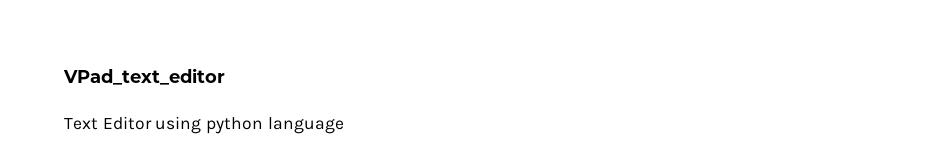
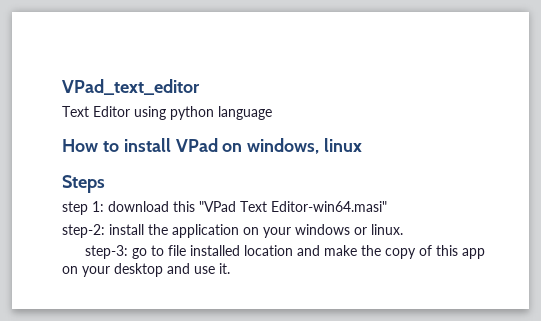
(344, 125) none -> [62,138,363,154] [62,175,105,193] [62,201,387,215] [62,224,403,238] [84,245,485,259] [62,263,230,277] // How to install VPad on windows, linux // Steps // step 1: download this "VPad Text Editor-win64.masi" // step-2: install the application on your windows or linux. // step-3: go to file installed location and make the copy of this app on your desktop and use it.

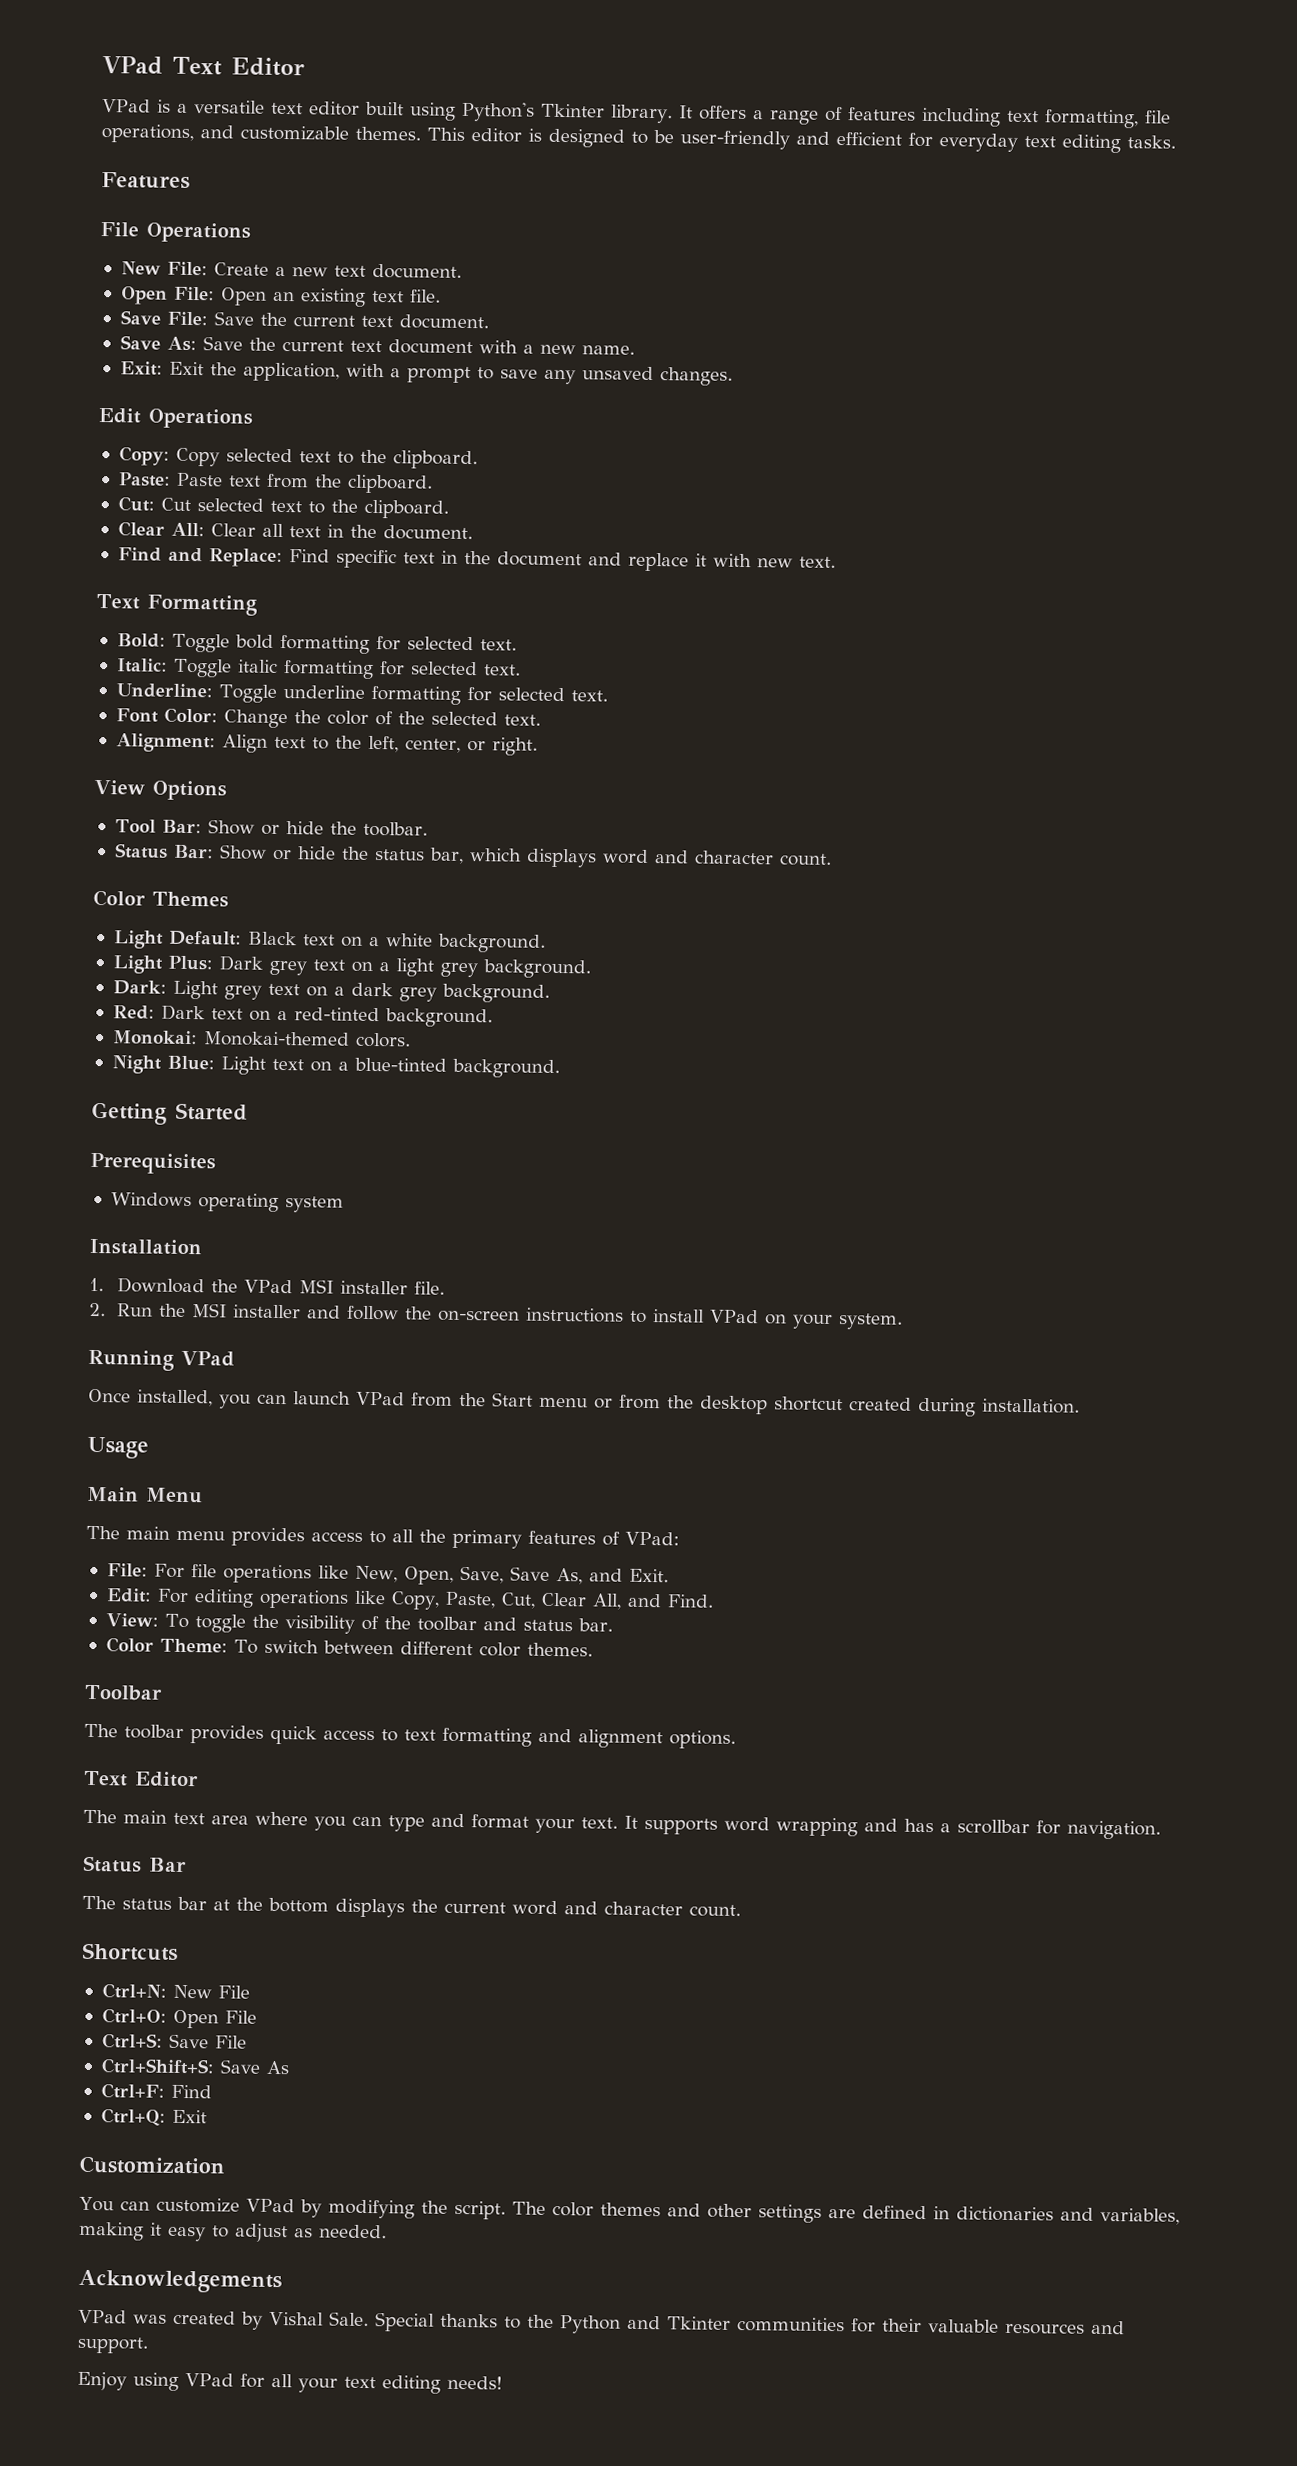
[62,79,200,95] [62,106,272,120] [62,138,363,154] [62,175,105,193] [62,201,387,215] [62,224,403,238] [84,245,485,259] [62,263,230,277] VPad_text_editor // Text Editor using python language // How to install VPad on windows, linux // Steps // step 1: download this "VPad Text Editor-win64.masi" // step-2: install the application on your windows or linux. // step-3: go to file installed location and make the copy of this app on your desktop and use it. -> [102,56,305,77] [102,99,1171,129] [101,124,1176,154] [101,172,190,189] [100,222,251,243] [120,261,462,279] [120,286,441,307] [119,310,489,330] [119,335,635,355] [119,361,733,386] [98,408,253,429] [118,446,478,470] [118,472,433,494] [117,496,449,519] [117,521,473,541] [117,547,836,572] [96,593,258,616] [116,633,517,654] [116,658,521,679] [115,683,608,705] [115,707,541,729] [115,733,538,756] [94,779,227,801] [114,819,428,837] [114,843,832,868] [93,889,229,908] [113,930,546,953] [112,955,591,979] [112,980,550,1003] [112,1004,493,1028] [112,1030,411,1048] [111,1055,560,1079] [91,1101,248,1125] [90,1152,216,1175] [110,1192,344,1213] [89,1238,202,1256] [89,1277,446,1295] [89,1302,904,1330] [88,1349,235,1371] [88,1388,1080,1417] [87,1436,149,1459] [87,1486,203,1504] [86,1525,680,1549] [106,1563,669,1585] [105,1588,714,1610] [105,1613,613,1634] [105,1637,593,1657] [84,1684,163,1701] [84,1723,736,1749] [83,1770,199,1788] [83,1809,1161,1840] [83,1855,187,1873] [82,1895,741,1918] [82,1942,178,1961] [101,1983,250,1999] [101,2008,257,2029] [101,2033,247,2049] [100,2058,290,2075] [100,2083,212,2099] [100,2108,207,2126] [79,2155,225,2175] [79,2196,1180,2225] [79,2221,387,2243] [78,2269,282,2294] [78,2309,1125,2335] [77,2336,149,2354] [77,2371,503,2394] VPad Text Editor // VPad is a versatile text editor built using Python's Tkinter library. It offers a range of features including text formatting, file operations, and customizable themes. This editor is designed to be user-friendly and efficient for everyday text editing tasks. // Features // File Operations // New File: Create a new text document. // Open File: Open an existing text file. // Save File: Save the current text document. // Save As: Save the current text document with a new name. // Exit: Exit the application, with a prompt to save any unsaved changes. // Edit Operations // Copy: Copy selected text to the clipboard. // Paste: Paste text from the clipboard. // Cut: Cut selected text to the clipboard. // Clear All: Clear all text in the document. // Find and Replace: Find specific text in the document and replace it with new text. // Text Formatting // Bold: Toggle bold formatting for selected text. // Italic: Toggle italic formatting for selected text. // Underline: Toggle underline formatting for selected text. // Font Color: Change the color of the selected text. // Alignment: Align text to the left, center, or right. // View Options // Tool Bar: Show or hide the toolbar. // Status Bar: Show or hide the status bar, which displays word and character count. // Color Themes // Light Default: Black text on a white background. // Light Plus: Dark grey text on a light grey background. // Dark: Light grey text on a dark grey background. // Red: Dark text on a red-tinted background. // Monokai: Monokai-themed colors. // Night Blue: Light text on a blue-tinted background. // Getting Started // Prerequisites // Windows operating system // Installation // 1. Download the VPad MSI installer file. // 2. Run the MSI installer and follow the on-screen instructions to install VPad on your system. // Running VPad // Once installed, you can launch VPad from the Start menu or from the desktop shortcut created during installation. // Usage // Main Menu // The main menu provides access to all the primary features of VPad: // File: For file operations like New, Open, Save, Save As, and Exit. // Edit: For editing operations like Copy, Paste, Cut, Clear All, and Find. // View: To toggle the visibility of the toolbar and status bar. // Color Theme: To switch between different color themes. // Toolbar // The toolbar provides quick access to text formatting and alignment options. // Text Editor // The main text area where you can type and format your text. It supports word wrapping and has a scrollbar for navigation. // Status Bar // The status bar at the bottom displays the current word and character count. // Shortcuts // Ctrl+N: New File // Ctrl+O: Open File // Ctrl+S: Save File // Ctrl+Shift+S: Save As // Ctrl+F: Find // Ctrl+Q: Exit // Customization // You can customize VPad by modifying the script. The color themes and other settings are defined in dictionaries and variables, making it easy to adjust as needed. // Acknowledgements // VPad was created by Vishal Sale. Special thanks to the Python and Tkinter communities for their valuable resources and support. // Enjoy using VPad for all your text editing needs!

